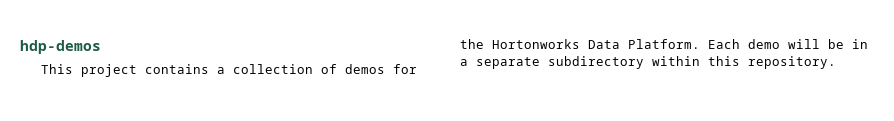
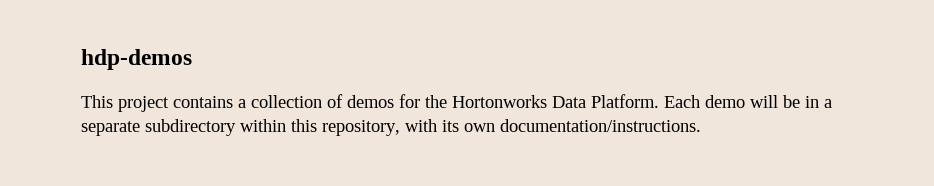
[748,56,836,69] repository. -> [322,119,701,136] repository, with its own documentation/instructions.

